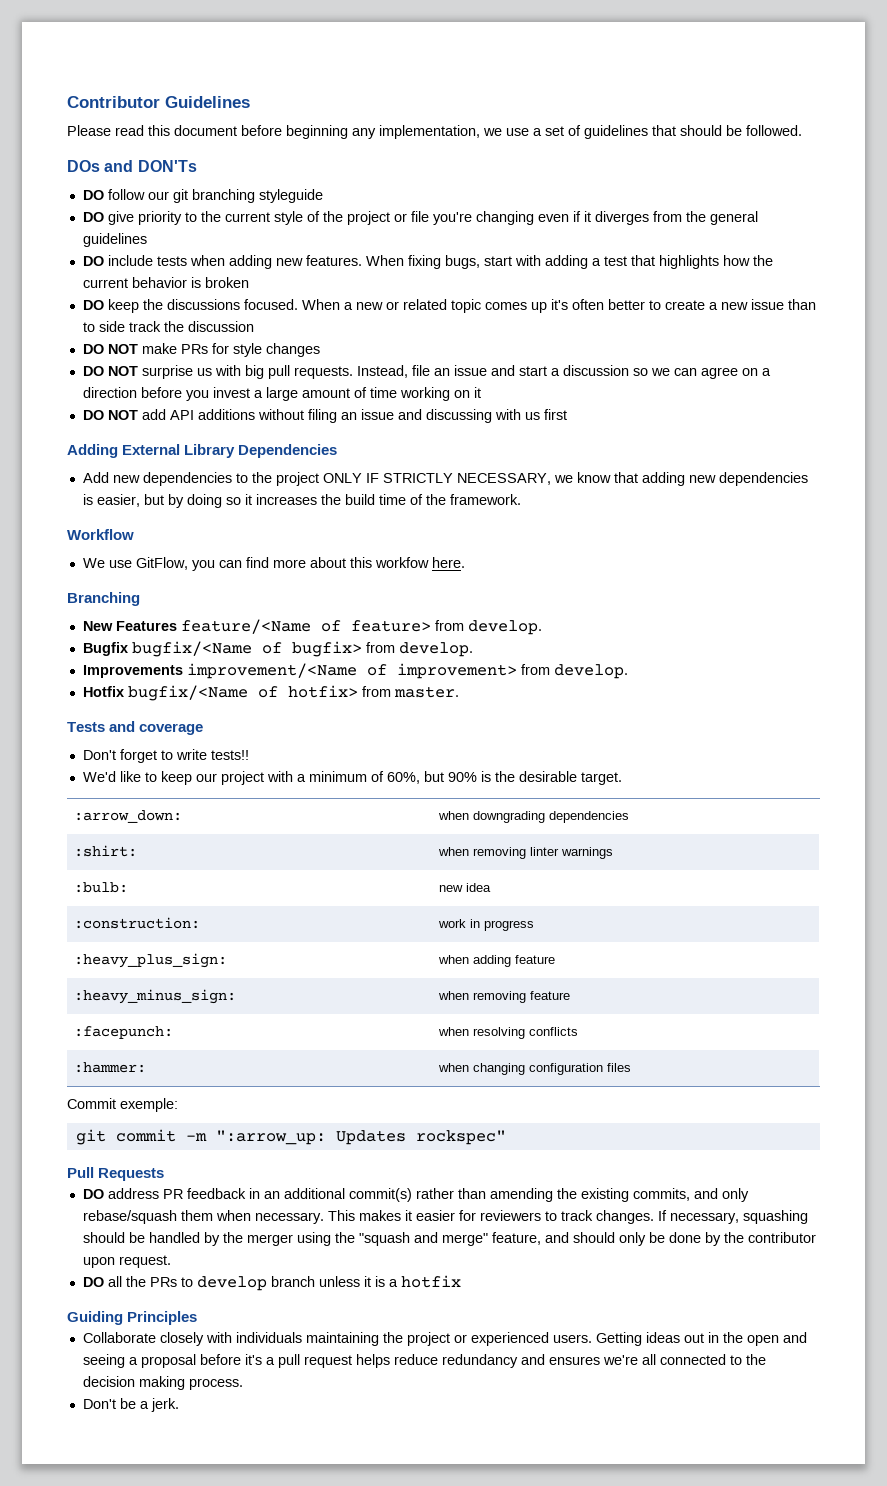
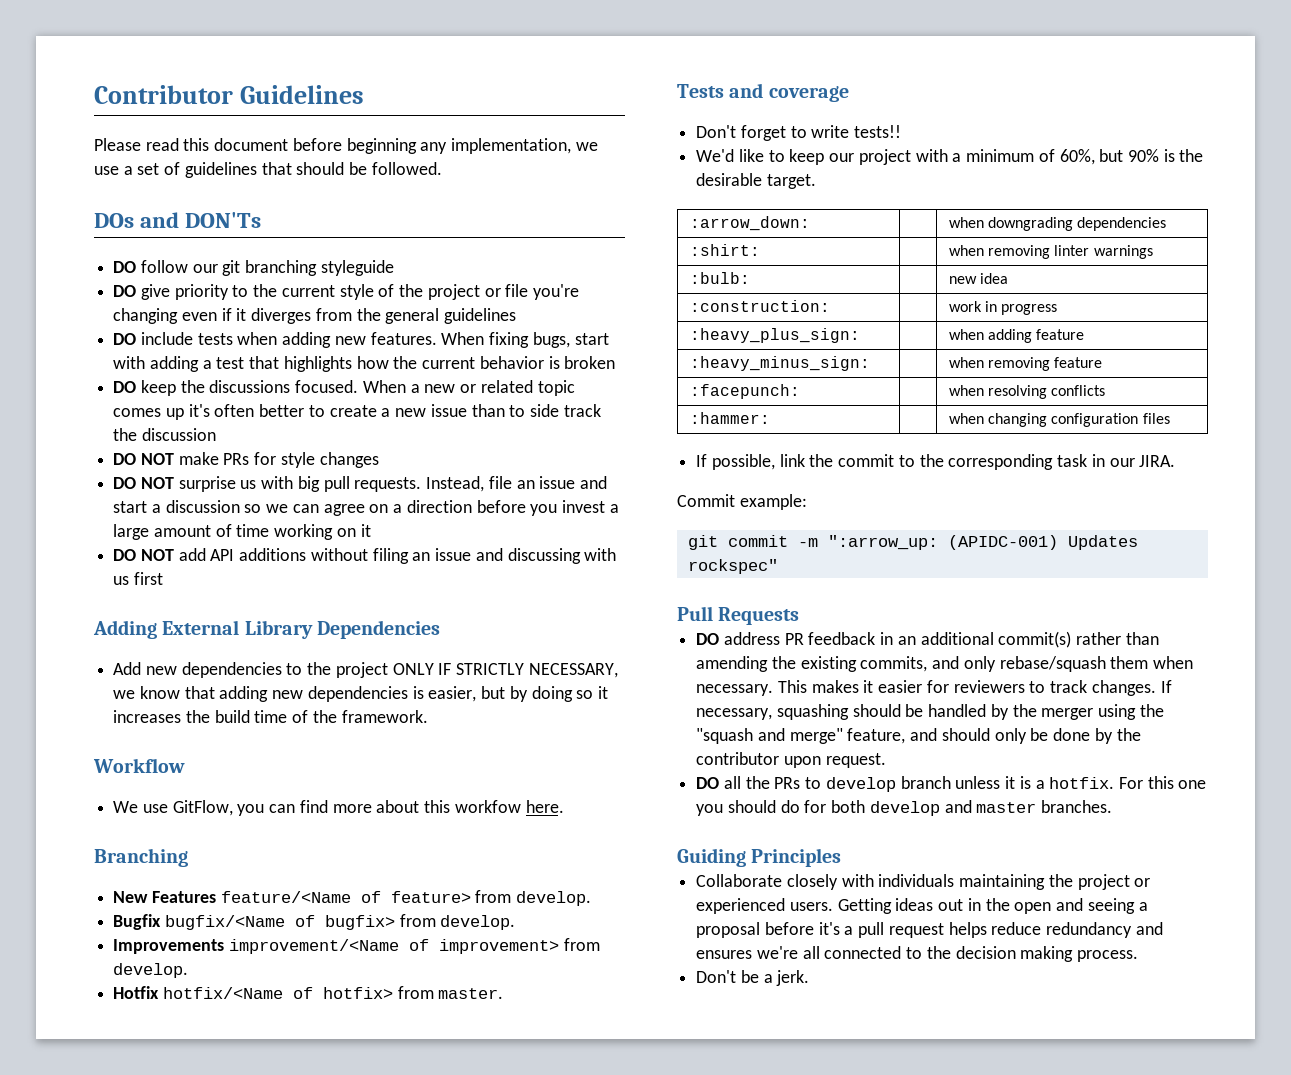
[127,685,248,701] bugfix/<Name -> [162,987,283,999] hotfix/<Name
(631, 1067) none -> [696,454,1176,470] // If possible, link the commit to the corresponding task in our JIRA.
[120,1098,178,1112] exemple: -> [739,494,807,510] example:
(326, 1137) none -> [947,535,1058,550] (APIDC-001)
[400,1275,461,1288] hotfix -> [1049,776,1207,789] [696,800,1113,816] hotfix. For this one you should do for both develop and master branches.

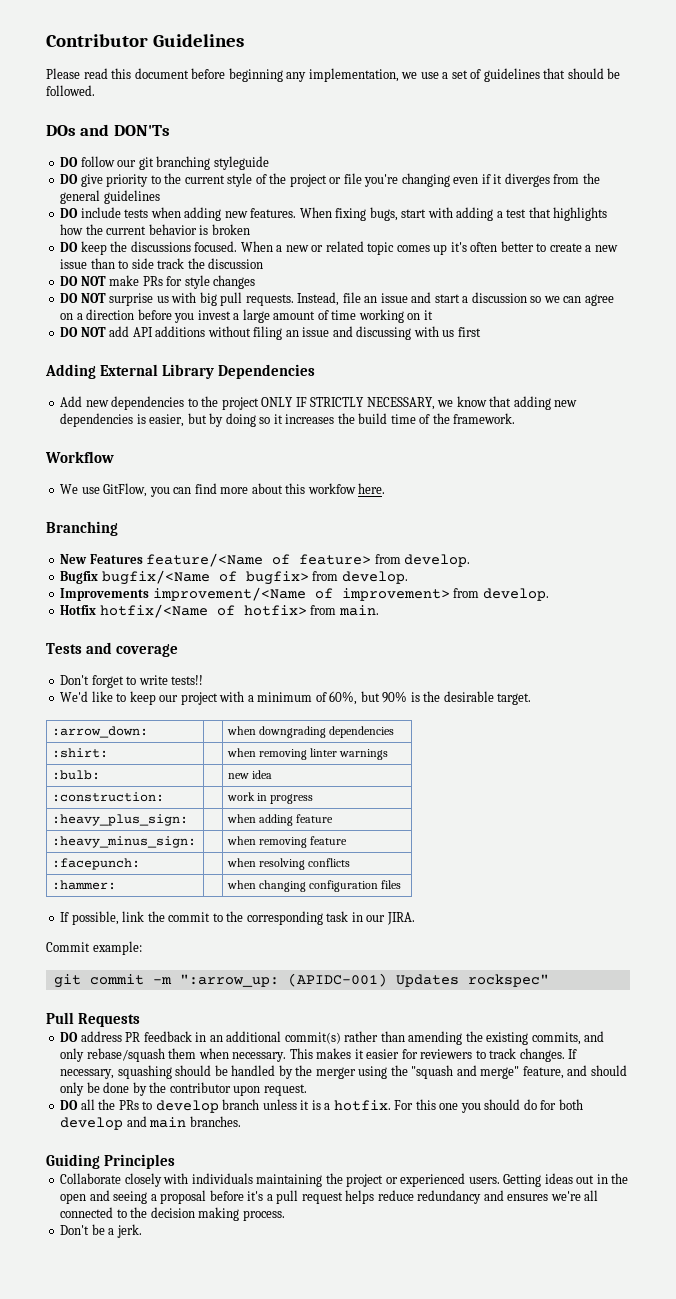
[438,988,504,999] master. -> [338,605,379,616] main.
[976,802,1037,813] master -> [149,1117,187,1128] main

